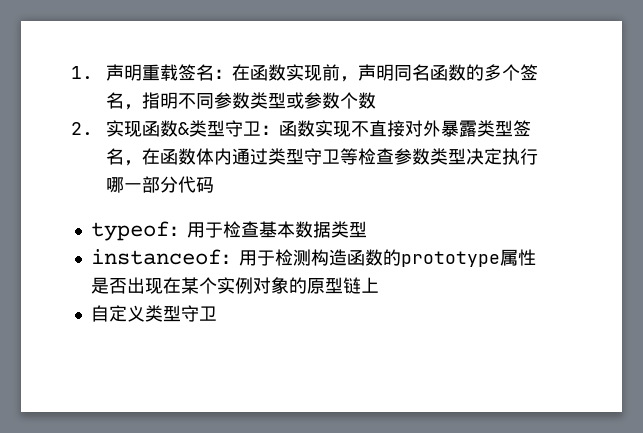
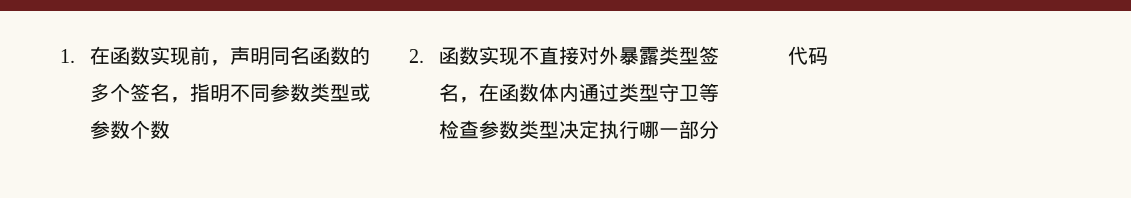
[105,64,232,81] 声明重载签名： -> (75, 56) none
[105,120,279,137] 实现函数&类型守卫： -> (424, 56) none
[90,221,367,241] [90,249,536,267] [90,277,379,294] [90,305,217,322] // typeof：用于检查基本数据类型 // instanceof：用于检测构造函数的prototype属性是否出现在某个实例对象的原型链上 // 自定义类型守卫 -> (828, 56) none

